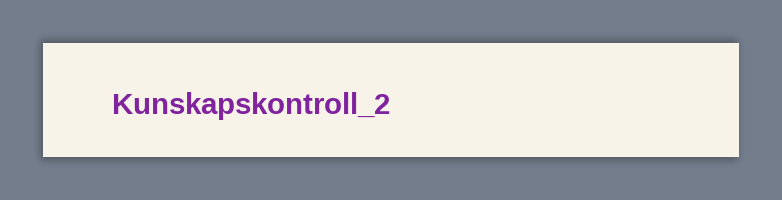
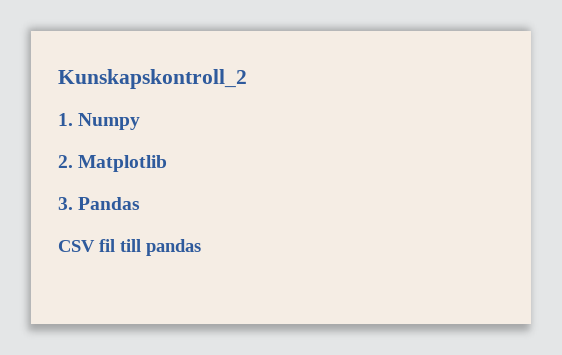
(390, 106) none -> [58,113,141,130] [58,155,168,172] [58,197,141,210] [58,239,201,256] // 1. Numpy // 2. Matplotlib // 3. Pandas // CSV fil till pandas

